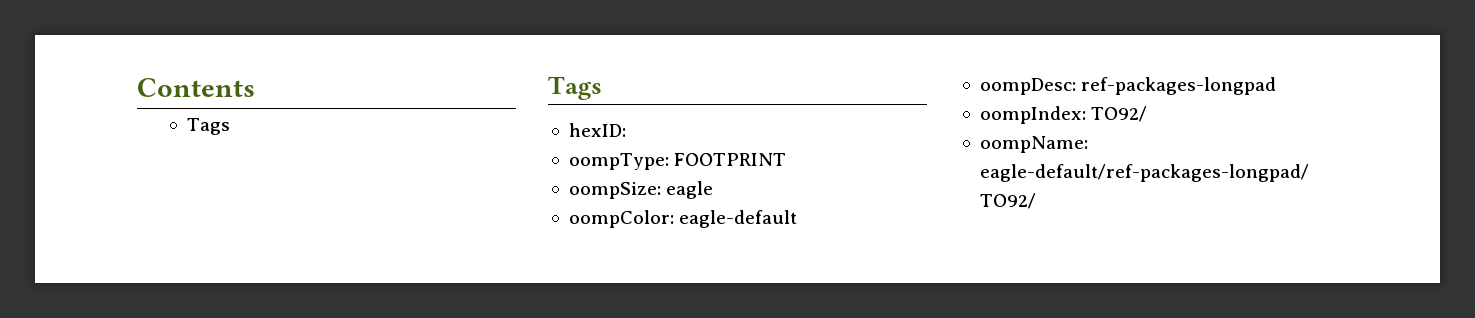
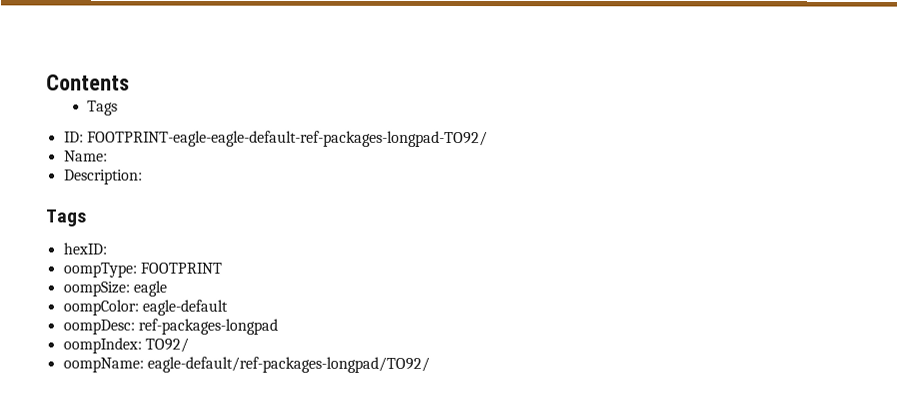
(230, 126) none -> [63,130,488,148] [63,150,108,162] [63,169,143,185] // ID: FOOTPRINT-eagle-eagle-default-ref-packages-longpad-TO92/ // Name: // Description:

